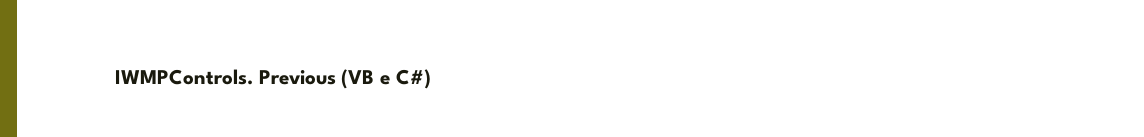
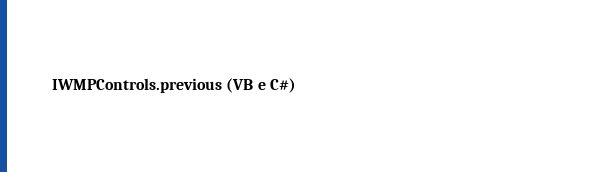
[115,69,336,85] IWMPControls. Previous -> [52,78,222,93] IWMPControls.previous

